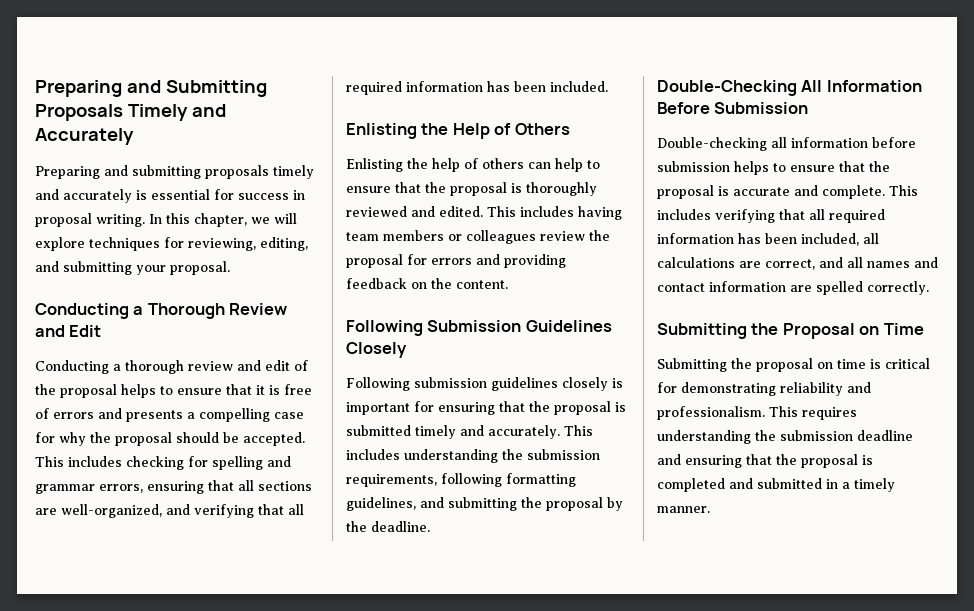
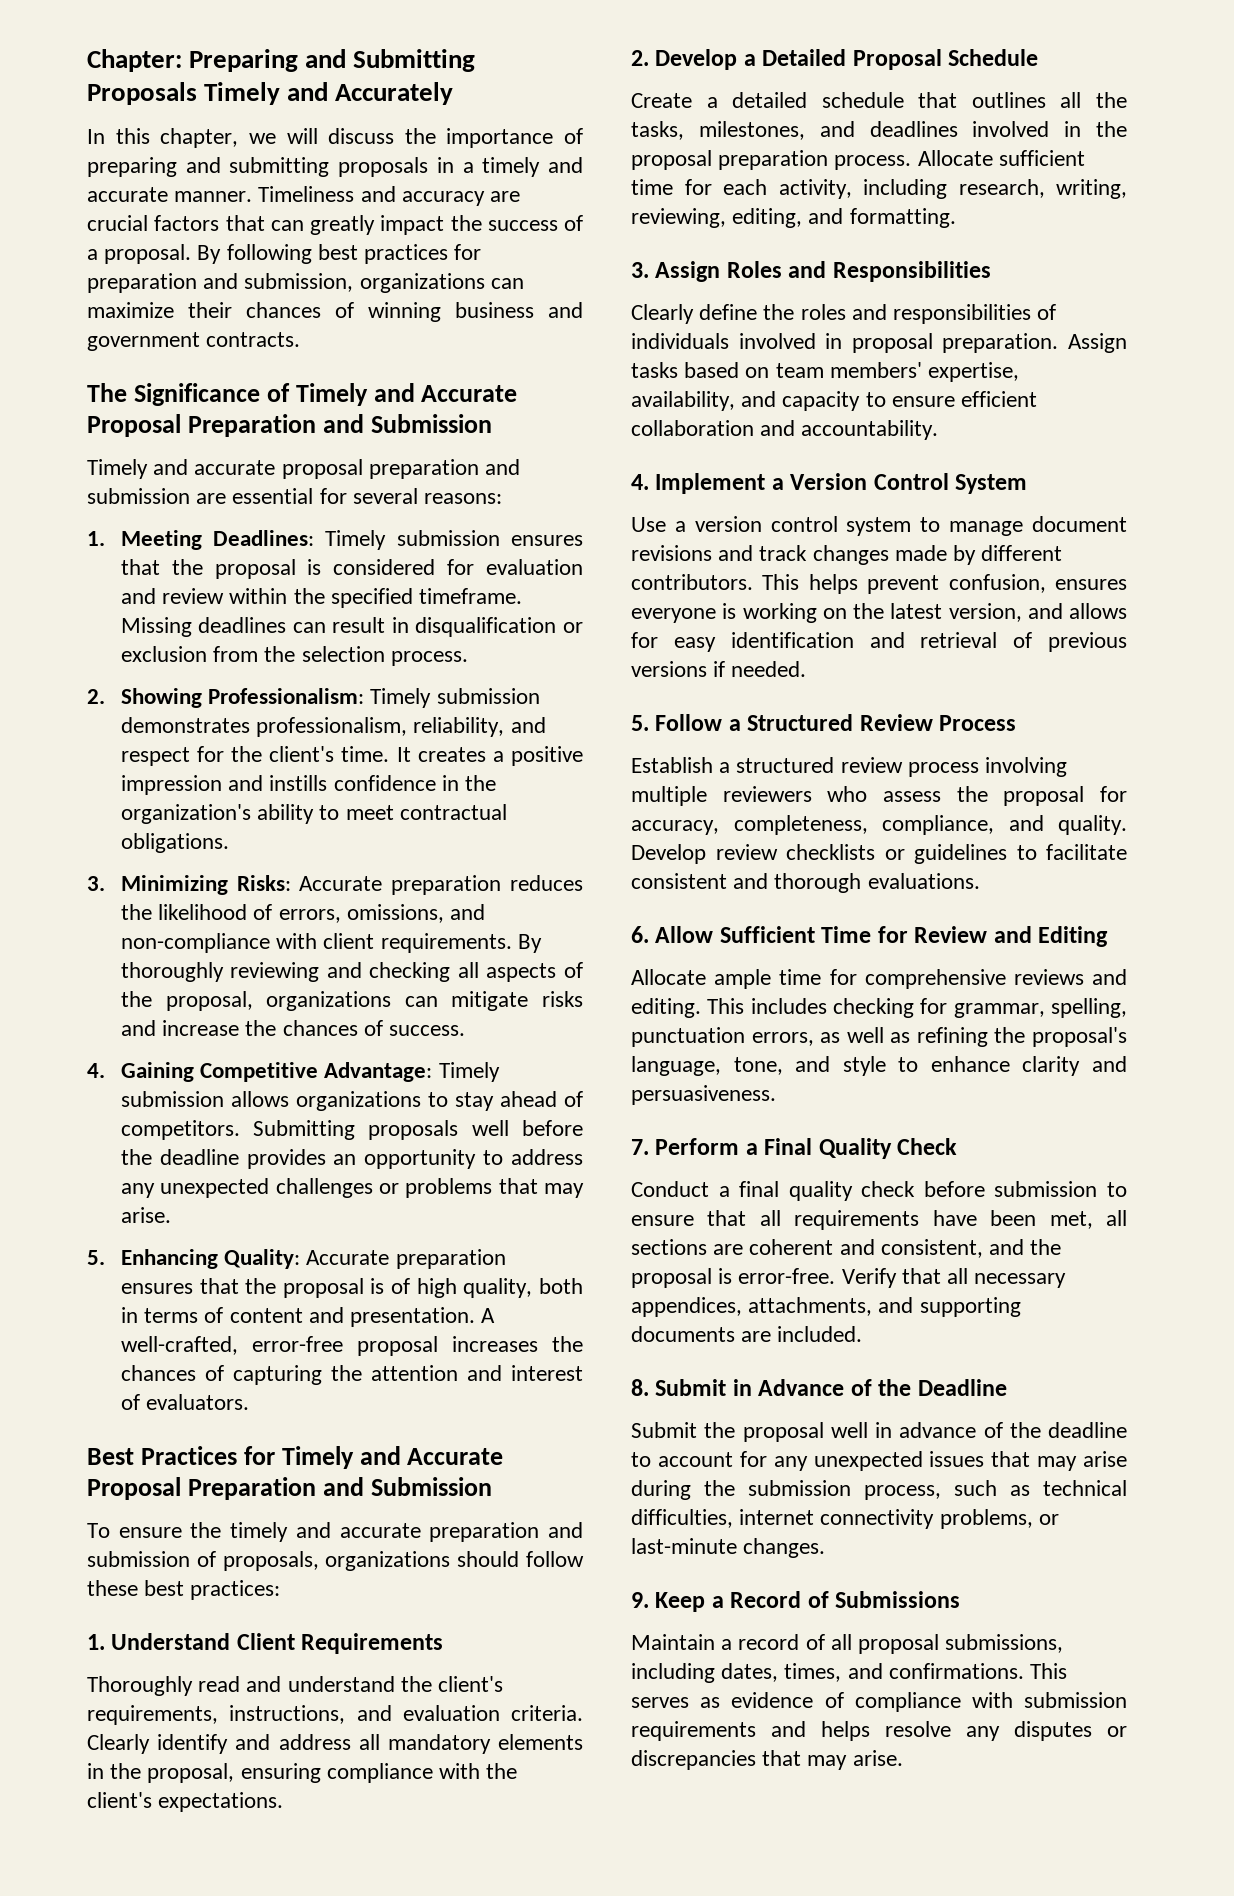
(35, 88) none -> [87,49,182,72] Chapter:
[35,165,314,179] [35,189,305,203] [35,213,145,227] Preparing and submitting proposals timely and accurately is essential for success in proposal writing. -> (454, 93) none
[35,237,308,251] [35,261,230,275] [35,303,288,319] [35,325,102,337] [35,360,308,374] [35,384,312,398] [35,408,304,422] [35,432,305,446] [35,456,291,470] [35,480,312,494] [35,504,304,518] [346,81,608,95] [346,123,570,139] [346,158,600,172] [346,182,597,196] [346,206,622,220] [346,230,610,244] [346,254,566,268] [346,278,508,289] [346,320,612,336] [346,342,407,358] [346,377,623,391] [346,401,626,415] [346,425,593,439] [346,449,600,463] [346,473,576,487] [346,497,623,511] [346,521,430,532] [657,80,922,96] [657,102,809,114] [657,137,916,151] [657,161,890,175] [657,185,918,199] [657,209,885,223] [657,233,879,246] [657,257,938,270] [657,281,929,295] [657,323,924,339] [657,358,930,372] [657,382,871,396] [657,406,857,420] [657,430,913,444] [657,454,873,468] [657,478,895,492] [657,506,710,513] explore techniques for reviewing, editing, and submitting your proposal. // Conducting a Thorough Review and Edit // Conducting a thorough review and edit of the proposal helps to ensure that it is free of errors and presents a compelling case for why the proposal should be accepted. This includes checking for spelling and grammar errors, ensuring that all sections are well-organized, and verifying that all required information has been included. // Enlisting the Help of Others // Enlisting the help of others can help to ensure that the proposal is thoroughly reviewed and edited. This includes having team members or colleagues review the proposal for errors and providing feedback on the content. // Following Submission Guidelines Closely // Following submission guidelines closely is important for ensuring that the proposal is submitted timely and accurately. This includes understanding the submission requirements, following formatting guidelines, and submitting the proposal by the deadline. // Double-Checking All Information Before Submission // Double-checking all information before submission helps to ensure that the proposal is accurate and complete. This includes verifying that all required information has been included, all calculations are correct, and all names and contact information are spelled correctly. // Submitting the Proposal on Time // Submitting the proposal on time is critical for demonstrating reliability and professionalism. This requires understanding the submission deadline and ensuring that the proposal is completed and submitted in a timely manner. -> [328,128,583,148] [87,157,583,177] [87,186,521,206] [87,215,583,235] [87,244,482,264] [87,273,524,293] [87,302,583,322] [87,332,301,351] [87,383,518,406] [87,414,492,437] [87,459,521,479] [87,488,503,504] [87,530,583,550] [120,559,583,579] [120,588,522,608] [120,617,583,637] [120,646,468,666] [87,688,540,708] [120,717,546,737] [120,746,584,766] [120,775,496,795] [120,804,507,824] [120,833,229,853] [87,875,583,895] [120,904,485,923] [120,933,542,953] [120,962,583,982] [120,991,583,1011] [120,1020,465,1036] [87,1062,500,1082] [120,1091,583,1111] [120,1120,583,1140] [120,1149,583,1169] [120,1178,584,1198] [120,1207,171,1223] [87,1249,506,1269] [120,1278,584,1298] [120,1307,496,1327] [120,1336,583,1356] [120,1365,583,1385] [120,1394,250,1410] [87,1446,504,1469] [87,1477,492,1500] [87,1522,583,1542] [87,1551,584,1571] [87,1580,281,1600] [87,1633,444,1654] [87,1676,504,1696] [87,1705,583,1725] [87,1734,583,1754] [87,1763,518,1783] [87,1792,284,1812] [631,49,1039,70] [631,92,1127,108] [631,121,1127,140] [631,150,1085,170] [631,179,1127,199] [631,208,956,228] [631,261,991,282] [631,304,1057,324] [631,333,1127,353] [631,362,1020,382] [631,391,1038,411] [631,420,939,440] [631,473,1028,494] [631,516,1127,536] [631,545,1063,565] [631,574,1127,594] [631,603,1127,623] [631,632,1127,652] [631,661,807,677] [631,714,1017,731] [631,757,1068,777] [631,786,1127,806] [631,815,1127,835] [631,844,1127,864] [631,873,980,893] [631,926,1109,947] [631,969,1127,989] [631,998,1127,1018] [631,1027,1127,1047] [631,1056,1127,1076] [631,1085,776,1105] [631,1138,958,1159] [631,1181,1127,1201] [631,1210,1127,1230] [631,1239,1062,1258] [631,1268,1067,1288] [631,1297,1021,1317] [631,1326,863,1342] [631,1379,1007,1396] [631,1422,1127,1442] [631,1451,1127,1471] [631,1480,1127,1500] [631,1509,1059,1529] [631,1538,826,1558] [631,1591,961,1612] [631,1634,1064,1654] [631,1663,1068,1683] [631,1692,1127,1712] [631,1721,1127,1741] [631,1750,903,1770] discuss the importance of preparing and submitting proposals in a timely and accurate manner. Timeliness and accuracy are crucial factors that can greatly impact the success of a proposal. By following best practices for preparation and submission, organizations can maximize their chances of winning business and government contracts. // The Significance of Timely and Accurate Proposal Preparation and Submission // Timely and accurate proposal preparation and submission are essential for several reasons: // 1. Meeting Deadlines: Timely submission ensures that the proposal is considered for evaluation and review within the specified timeframe. Missing deadlines can result in disqualification or exclusion from the selection process. // 2. Showing Professionalism: Timely submission demonstrates professionalism, reliability, and respect for the client's time. It creates a positive impression and instills confidence in the organization's ability to meet contractual obligations. // 3. Minimizing Risks: Accurate preparation reduces the likelihood of errors, omissions, and non-compliance with client requirements. By thoroughly reviewing and checking all aspects of the proposal, organizations can mitigate risks and increase the chances of success. // 4. Gaining Competitive Advantage: Timely submission allows organizations to stay ahead of competitors. Submitting proposals well before the deadline provides an opportunity to address any unexpected challenges or problems that may arise. // 5. Enhancing Quality: Accurate preparation ensures that the proposal is of high quality, both in terms of content and presentation. A well-crafted, error-free proposal increases the chances of capturing the attention and interest of evaluators. // Best Practices for Timely and Accurate Proposal Preparation and Submission // To ensure the timely and accurate preparation and submission of proposals, organizations should follow these best practices: // 1. Understand Client Requirements // Thoroughly read and understand the client's requirements, instructions, and evaluation criteria. Clearly identify and address all mandatory elements in the proposal, ensuring compliance with the client's expectations. // 2. Develop a Detailed Proposal Schedule // Create a detailed schedule that outlines all the tasks, milestones, and deadlines involved in the proposal preparation process. Allocate sufficient time for each activity, including research, writing, reviewing, editing, and formatting. // 3. Assign Roles and Responsibilities // Clearly define the roles and responsibilities of individuals involved in proposal preparation. Assign tasks based on team members' expertise, availability, and capacity to ensure efficient collaboration and accountability. // 4. Implement a Version Control System // Use a version control system to manage document revisions and track changes made by different contributors. This helps prevent confusion, ensures everyone is working on the latest version, and allows for easy identification and retrieval of previous versions if needed. // 5. Follow a Structured Review Process // Establish a structured review process involving multiple reviewers who assess the proposal for accuracy, completeness, compliance, and quality. Develop review checklists or guidelines to facilitate consistent and thorough evaluations. // 6. Allow Sufficient Time for Review and Editing // Allocate ample time for comprehensive reviews and editing. This includes checking for grammar, spelling, punctuation errors, as well as refining the proposal's language, tone, and style to enhance clarity and persuasiveness. // 7. Perform a Final Quality Check // Conduct a final quality check before submission to ensure that all requirements have been met, all sections are coherent and consistent, and the proposal is error-free. Verify that all necessary appendices, attachments, and supporting documents are included. // 8. Submit in Advance of the Deadline // Submit the proposal well in advance of the deadline to account for any unexpected issues that may arise during the submission process, such as technical difficulties, internet connectivity problems, or last-minute changes. // 9. Keep a Record of Submissions // Maintain a record of all proposal submissions, including dates, times, and confirmations. This serves as evidence of compliance with submission requirements and helps resolve any disputes or discrepancies that may arise.

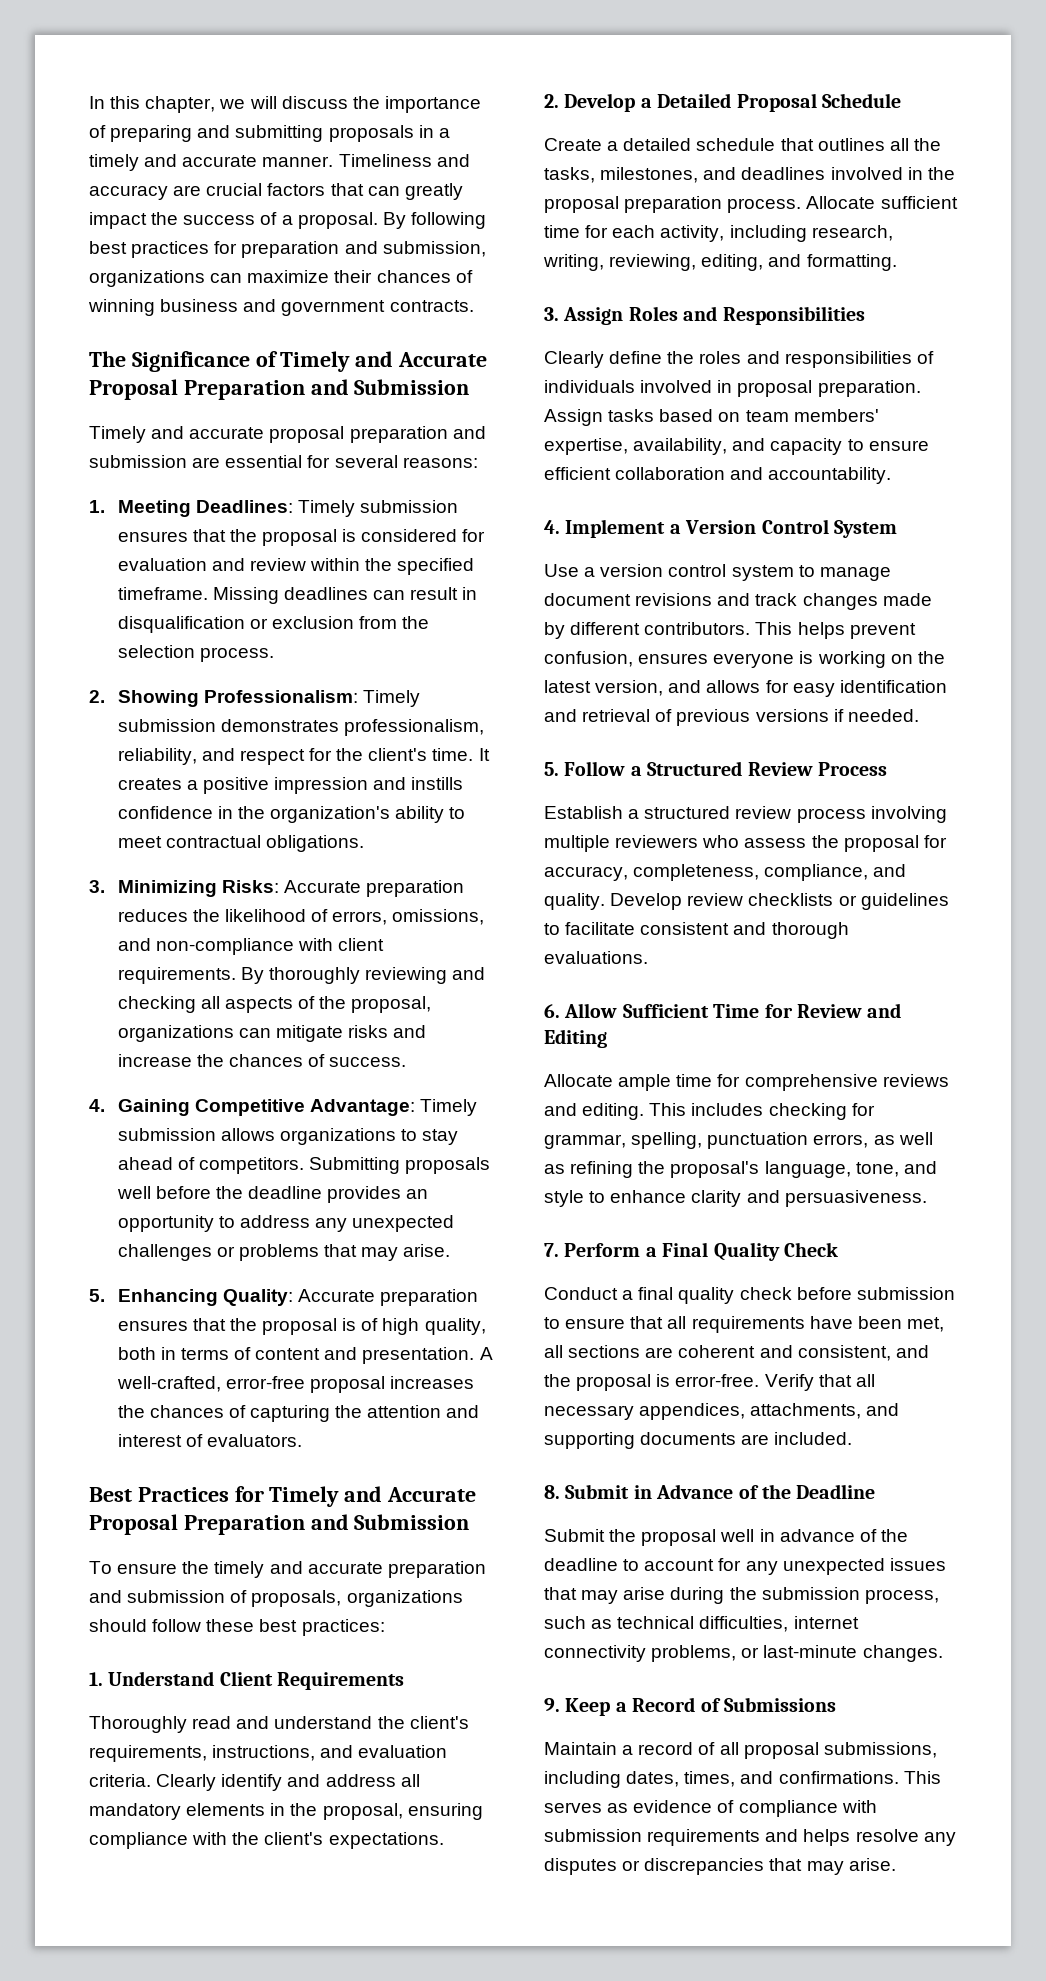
[87,49,476,72] [87,82,454,105] Chapter: Preparing and Submitting Proposals Timely and Accurately // -> (89, 102) none

